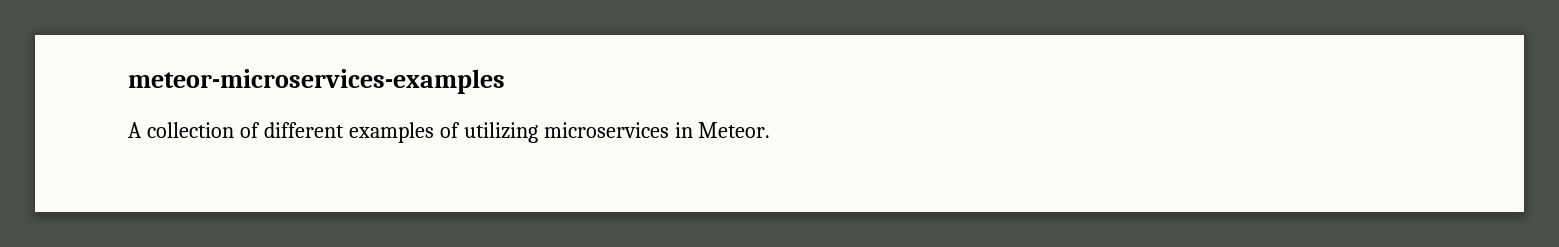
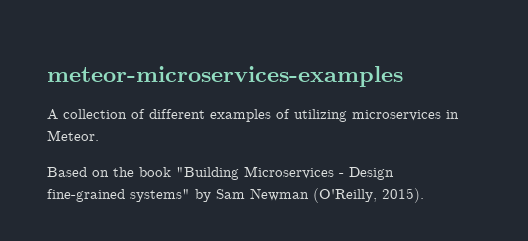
(771, 130) none -> [47,166,394,180] [47,188,424,203] // Based on the book "Building Microservices - Design fine-grained systems" by Sam Newman (O'Reilly, 2015).

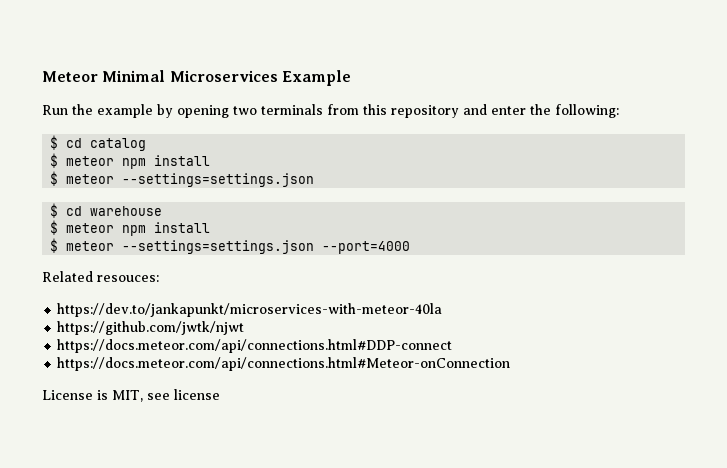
[47,66,403,87] [47,109,459,122] [47,130,99,141] [47,166,394,180] [47,188,424,203] meteor-microservices-examples // A collection of different examples of utilizing microservices in Meteor. // Based on the book "Building Microservices - Design fine-grained systems" by Sam Newman (O'Reilly, 2015). -> [42,70,351,86] [42,104,619,118] [50,135,147,151] [50,153,211,169] [50,171,315,187] [50,203,163,218] [50,220,211,236] [50,238,411,254] [42,271,159,282] [57,303,443,317] [57,321,245,335] [57,339,453,353] [57,357,511,371] [42,389,220,402] Meteor Minimal Microservices Example // Run the example by opening two terminals from this repository and enter the following: // $ cd catalog // $ meteor npm install // $ meteor --settings=settings.json // $ cd warehouse // $ meteor npm install // $ meteor --settings=settings.json --port=4000 // Related resouces: // https://dev.to/jankapunkt/microservices-with-meteor-40la // https://github.com/jwtk/njwt // https://docs.meteor.com/api/connections.html#DDP-connect // https://docs.meteor.com/api/connections.html#Meteor-onConnection // License is MIT, see license

